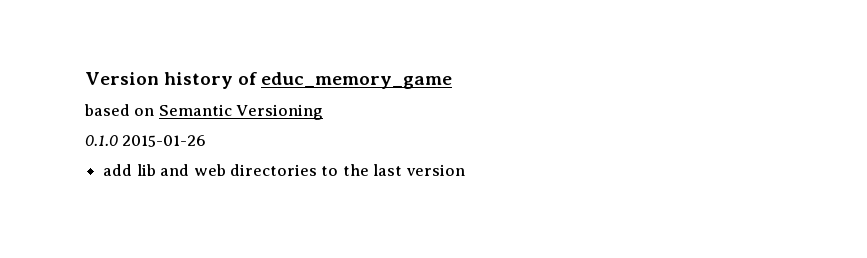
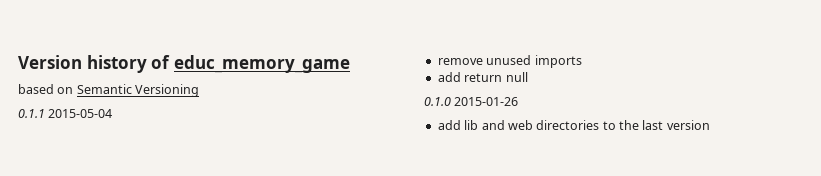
(324, 112) none -> [18,109,113,118] [437,55,582,68] [437,72,528,82] // 0.1.1 2015-05-04 // remove unused imports // add return null

